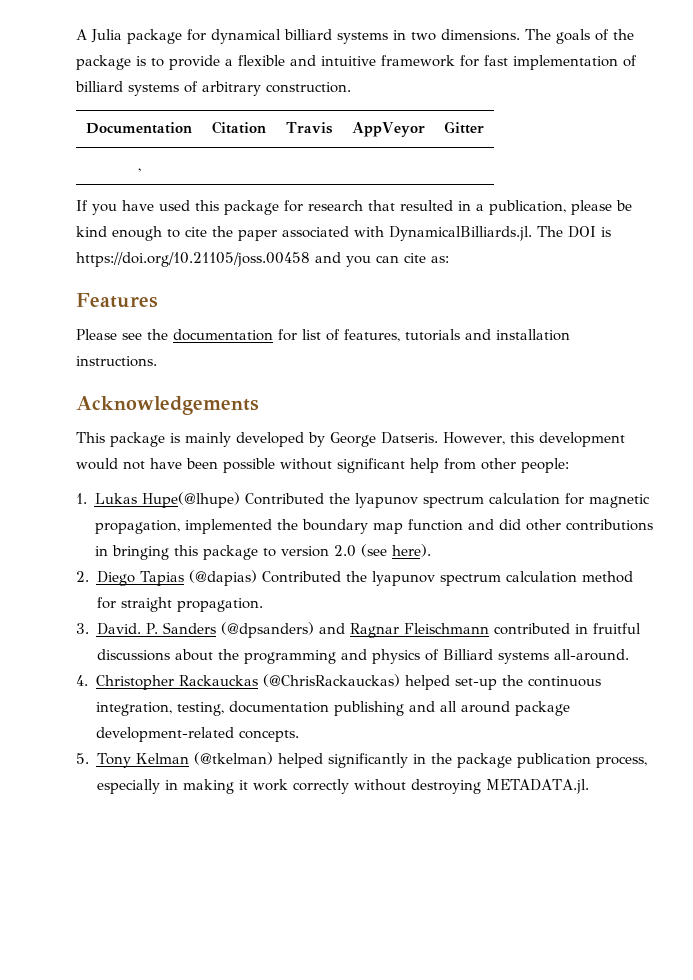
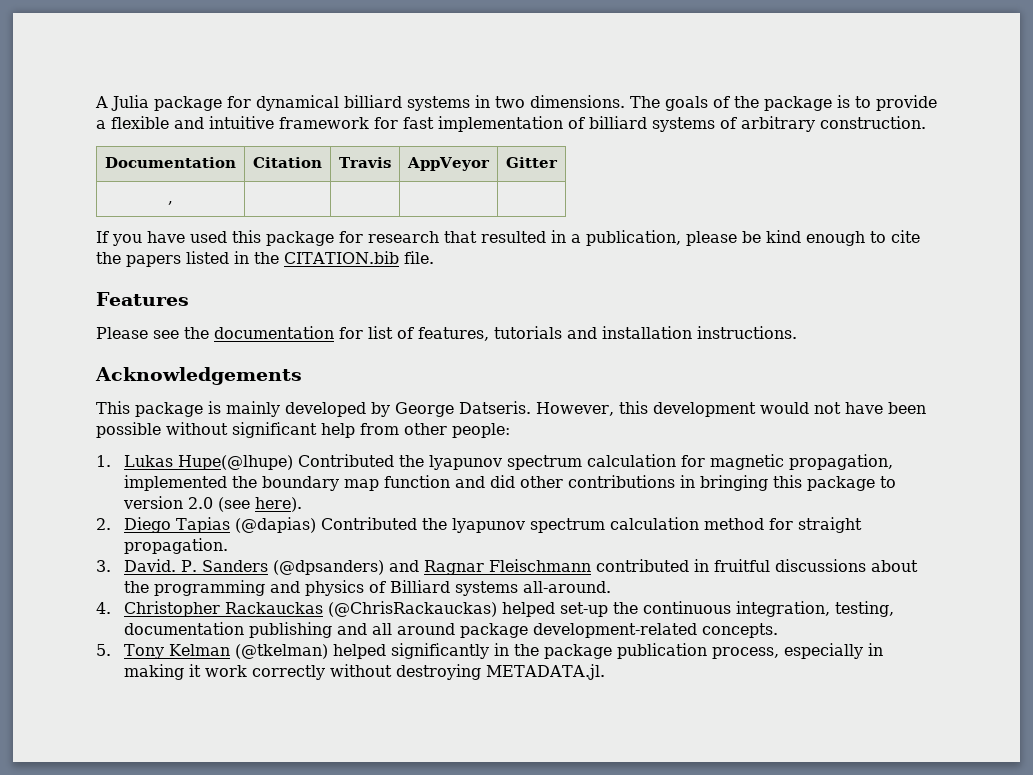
[238,226,611,241] [76,252,449,267] paper associated with DynamicalBilliards.jl. The DOI is https://doi.org/10.21105/joss.00458 and you can cite as: -> [126,251,434,267] papers listed in the CITATION.bib file.

